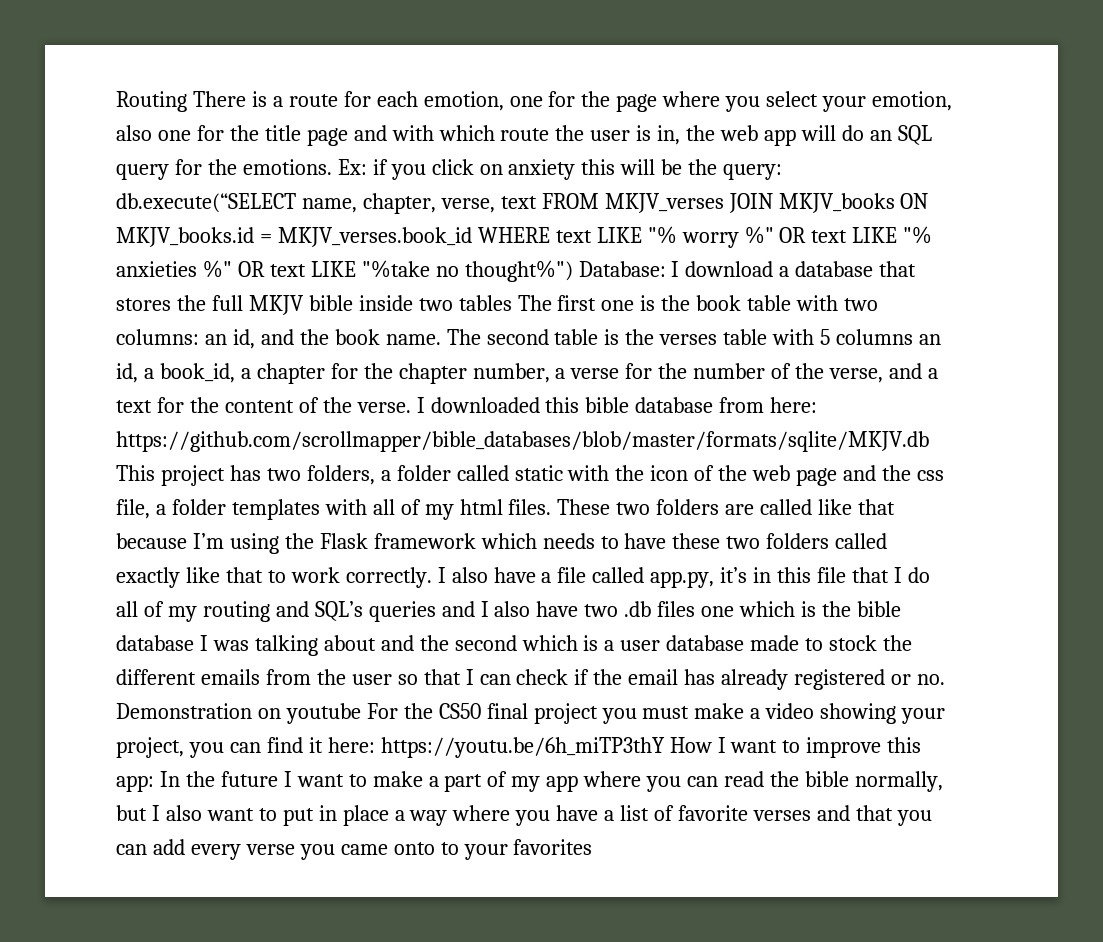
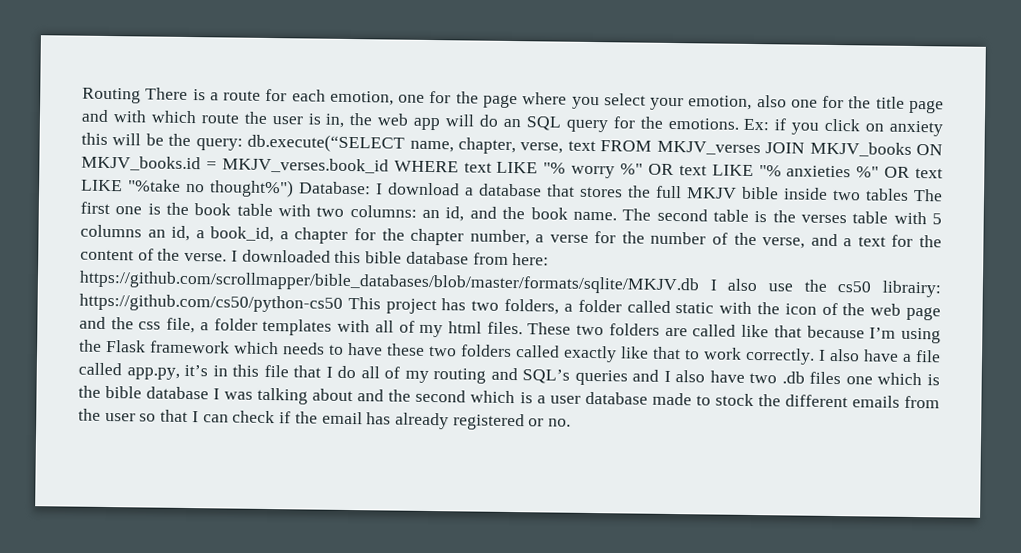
(929, 441) none -> [709,278,941,298] [79,293,343,313] I also use the cs50 librairy: https://github.com/cs50/python-cs50
[116,703,946,724] [116,737,922,758] [116,771,943,792] [116,805,932,826] [116,839,593,860] Demonstration on youtube For the CS50 final project you must make a video showing your project, you can find it here: https://youtu.be/6h_miTP3thY How I want to improve this app: In the future I want to make a part of my app where you can read the bible normally, but I also want to put in place a way where you have a list of favorite verses and that you can add every verse you came onto to your favorites -> (572, 422) none

